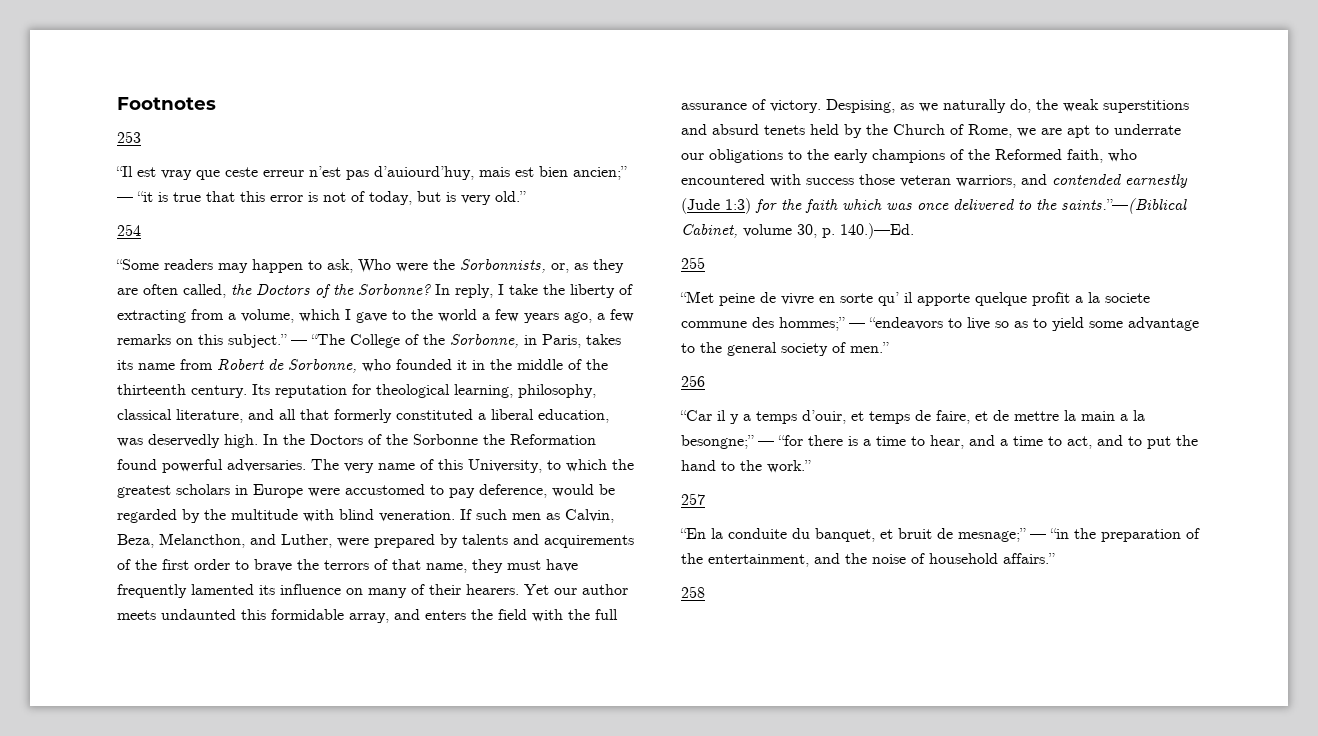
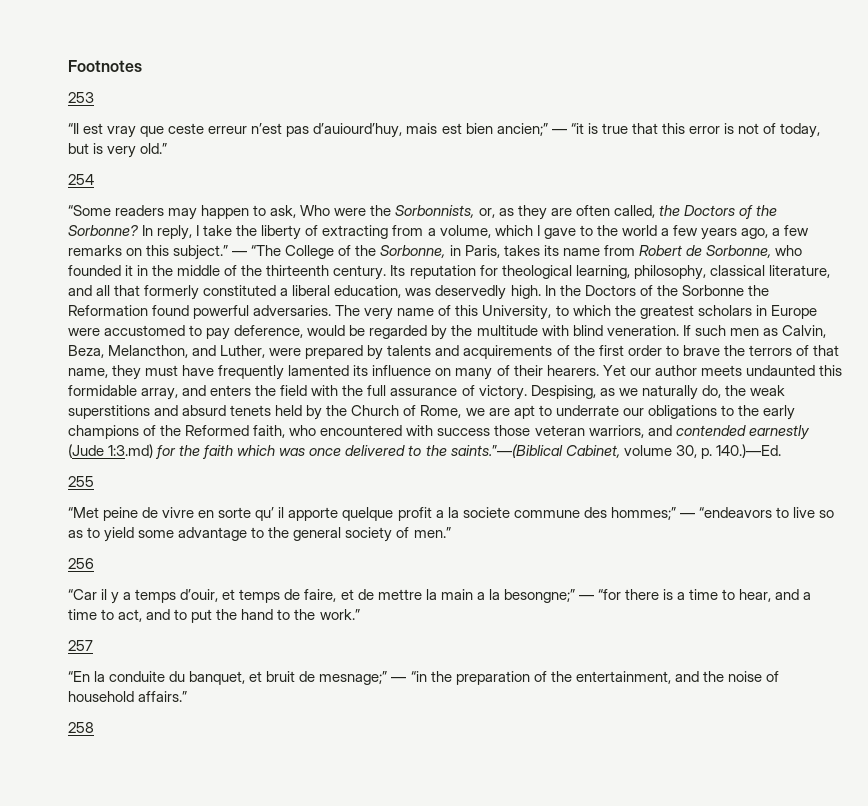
[725,198,751,214] 1:3) -> [108,444,154,458] 1:3.md)

